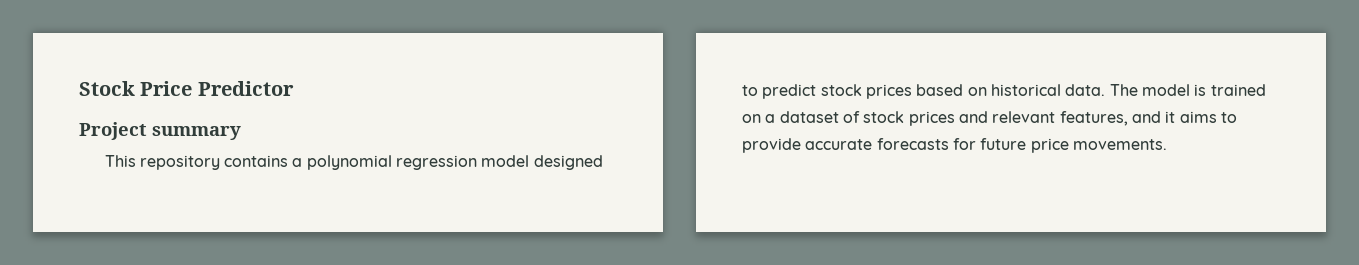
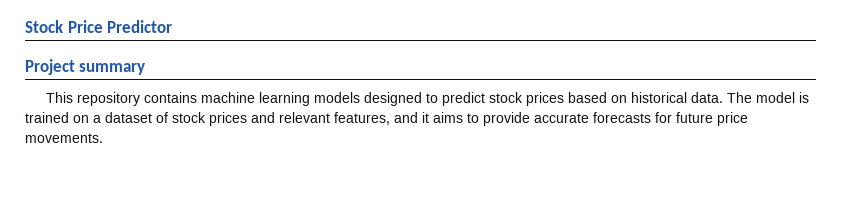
[292,155,530,170] a polynomial regression model -> [200,92,360,106] machine learning models

